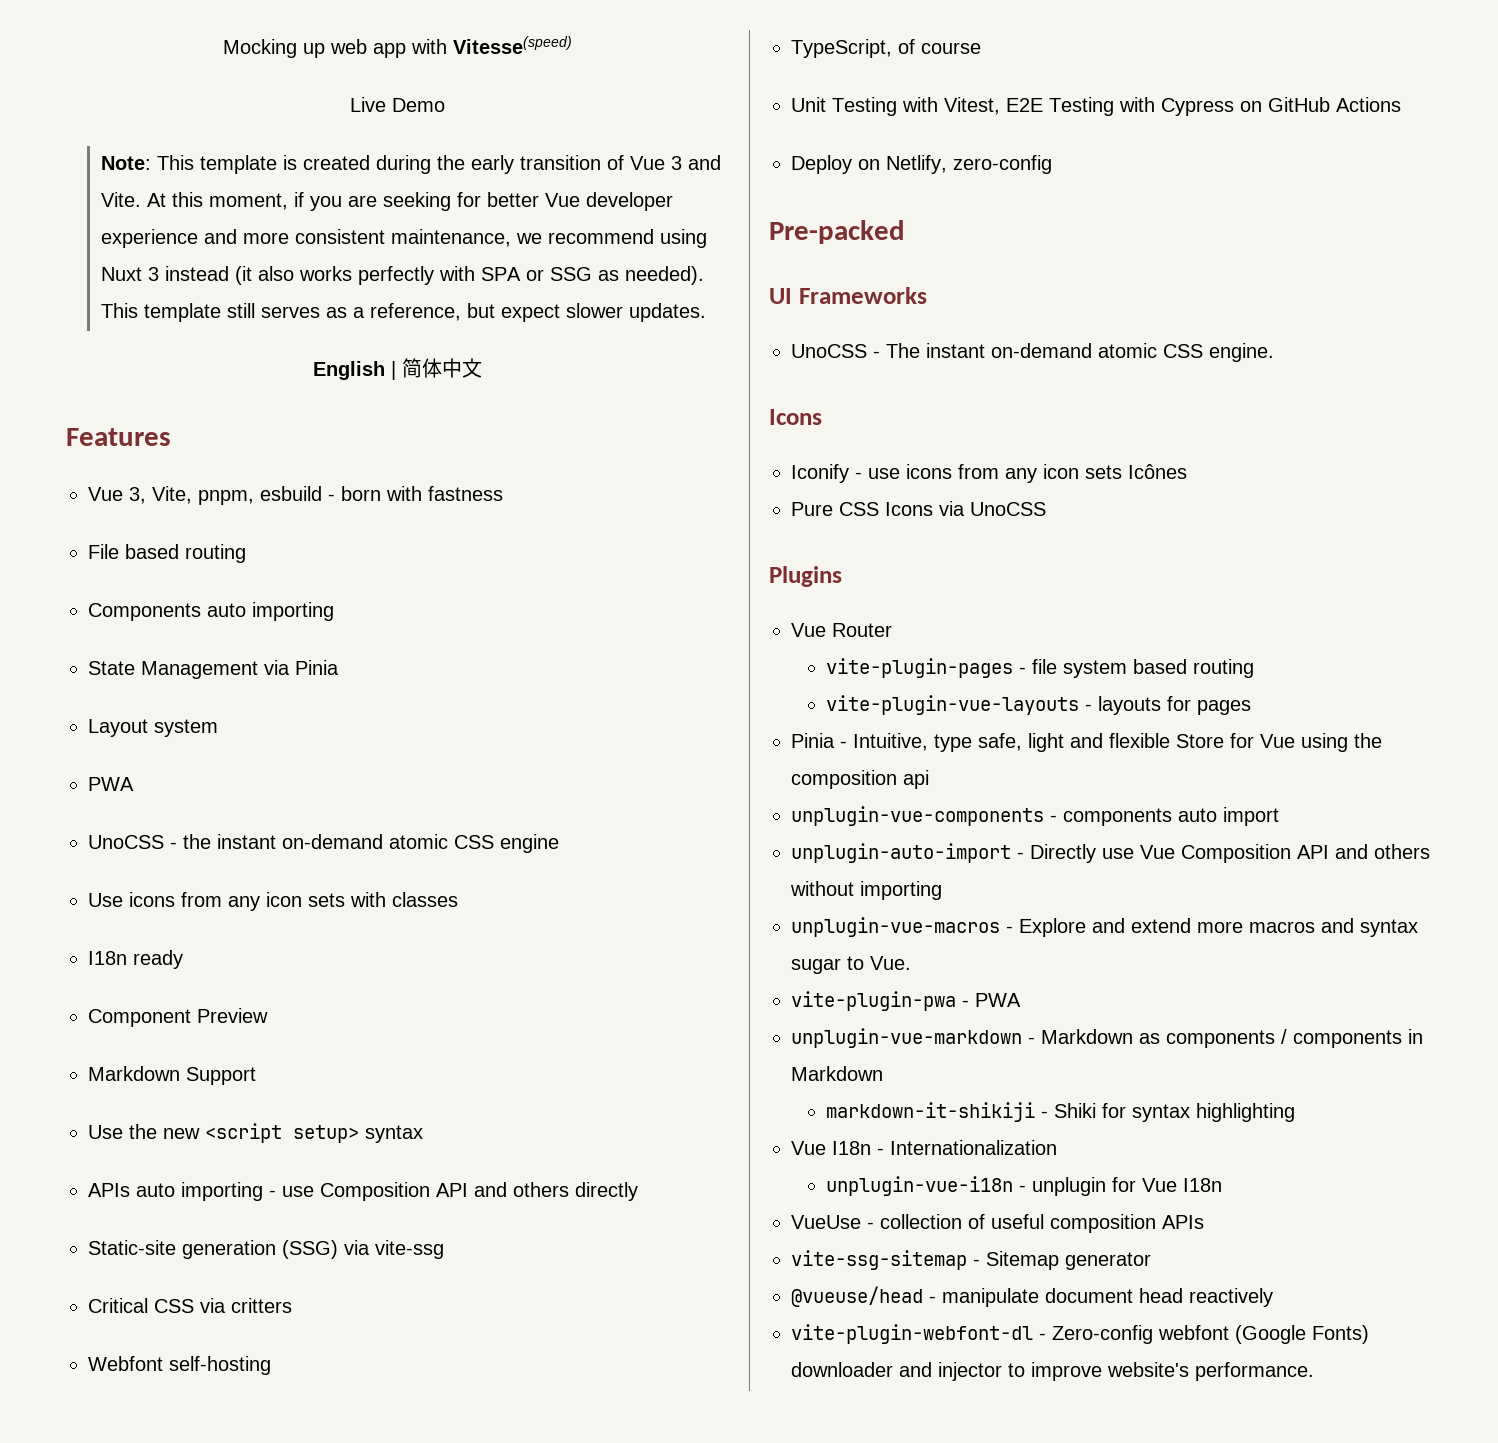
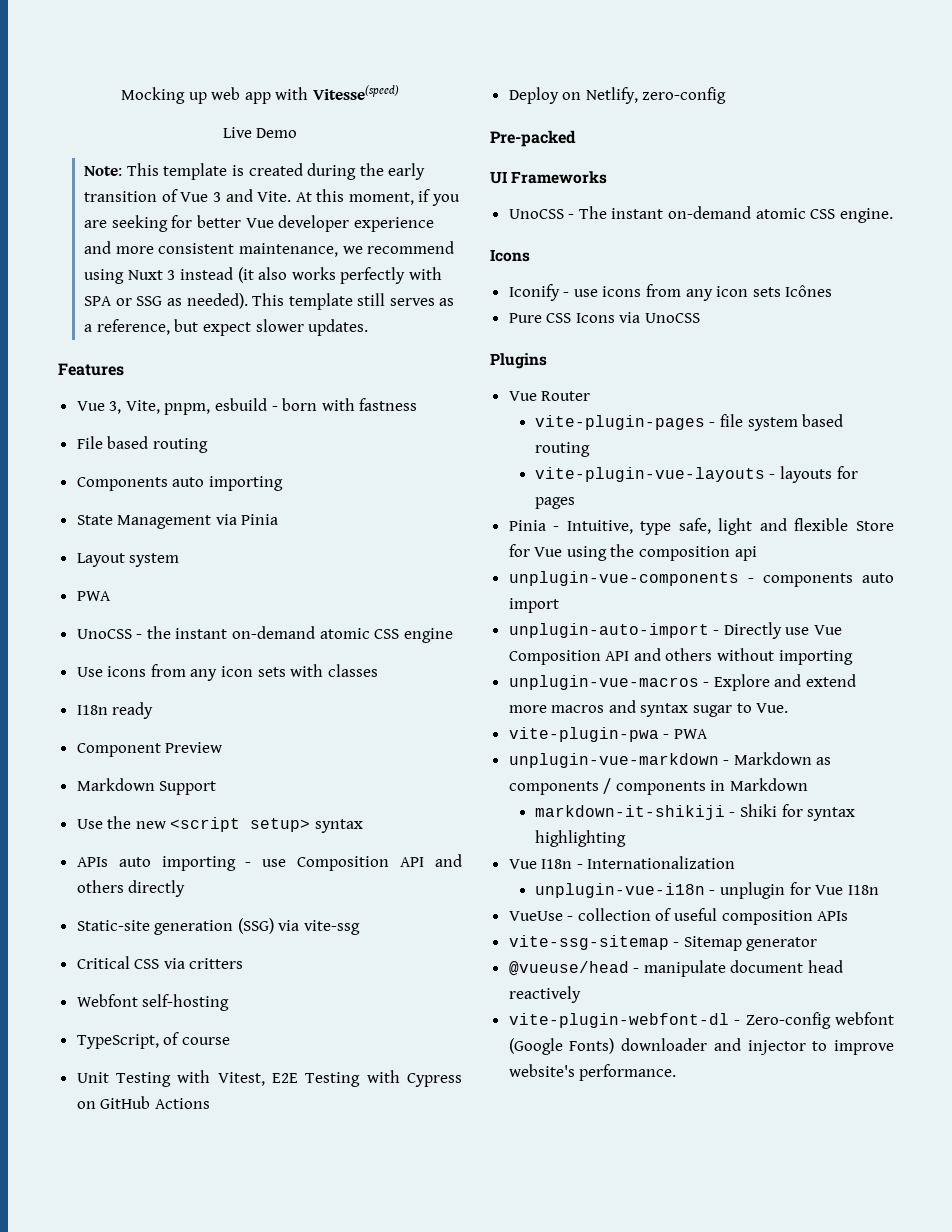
[313,358,482,380] // English | 简体中文 -> (369, 327) none

